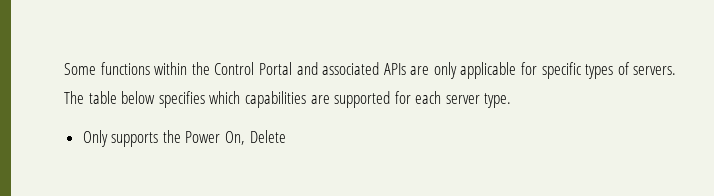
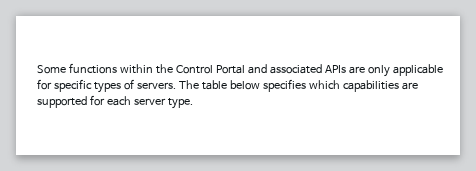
[82,130,286,147] // Only supports the Power On, Delete -> (193, 103) none

